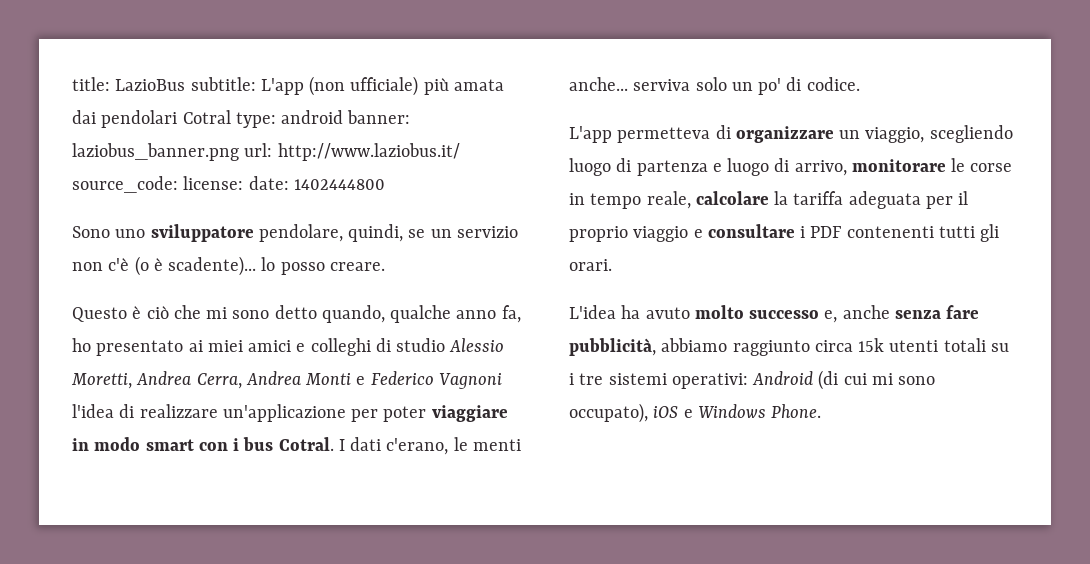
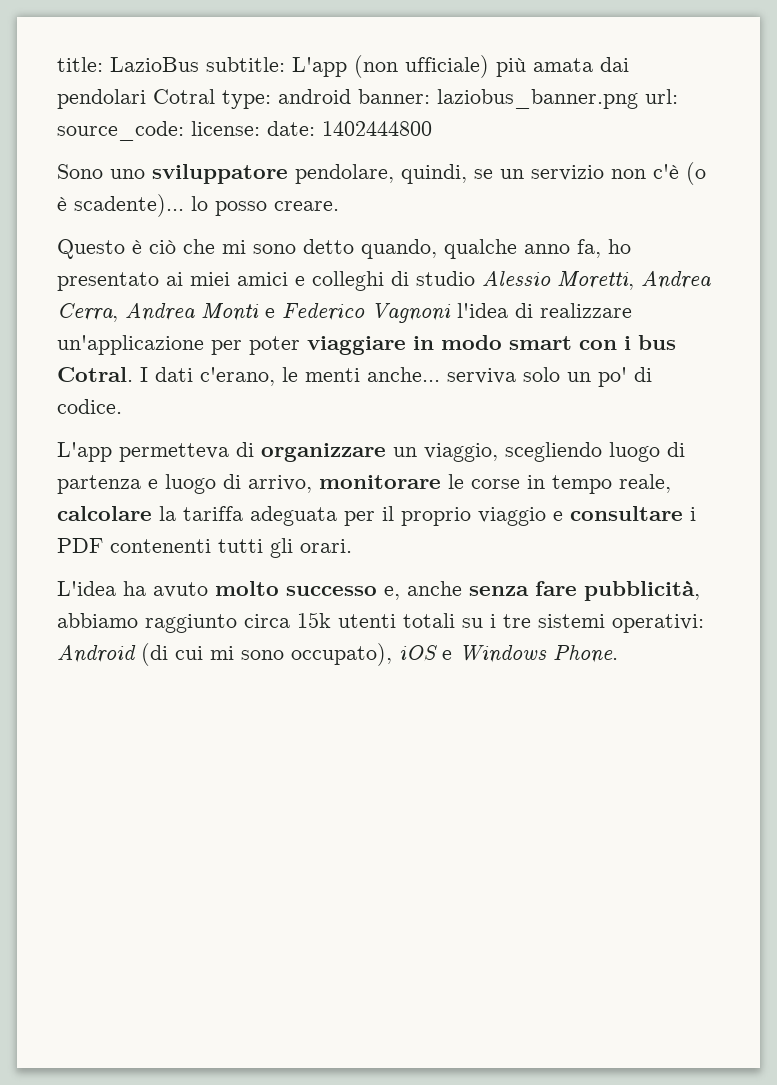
[277,143,460,161] http://www.laziobus.it/ -> (678, 96) none

